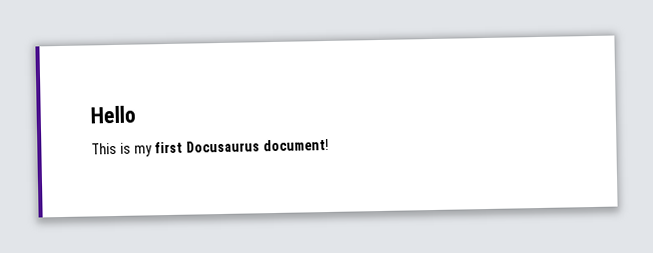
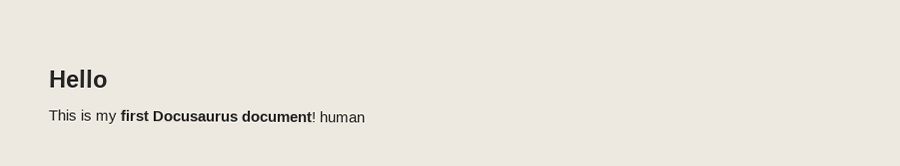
(329, 145) none -> [319,111,366,123] human

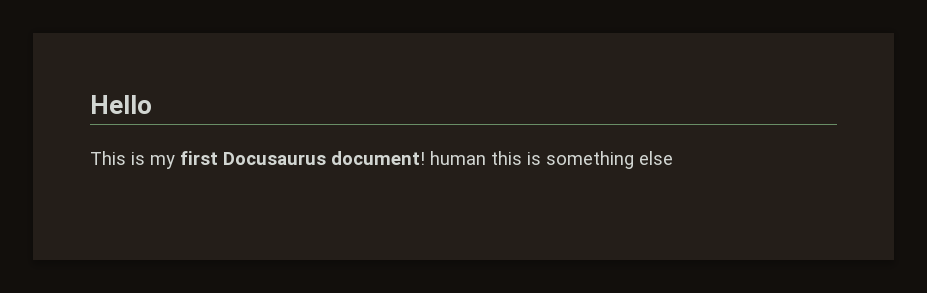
(366, 117) none -> [491,151,673,169] this is something else

